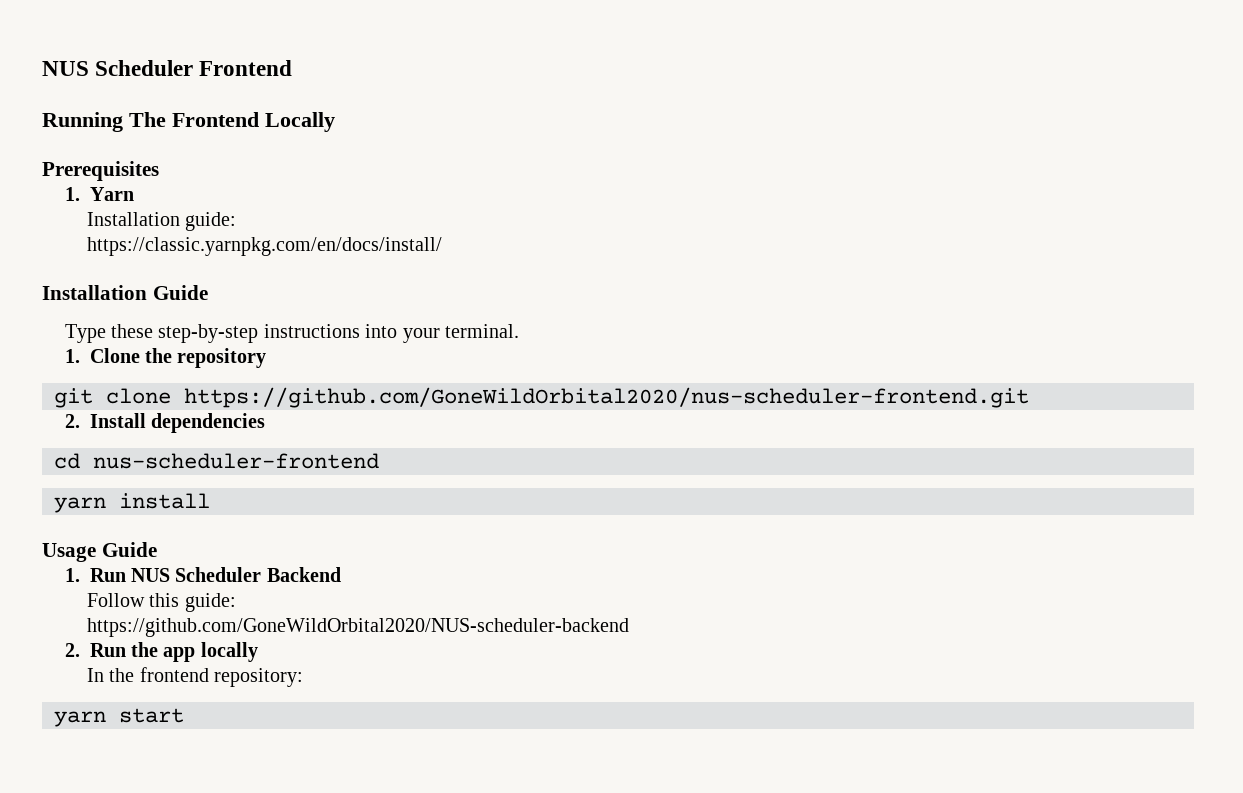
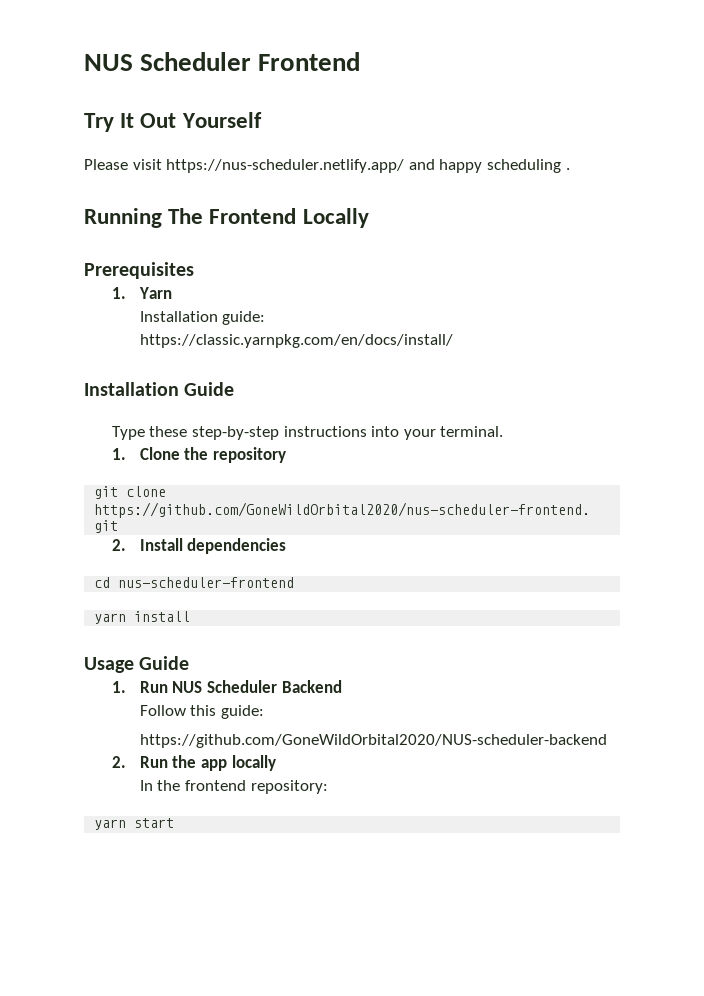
(293, 68) none -> [84,112,262,132] [84,159,570,173] // Try It Out Yourself // Please visit https://nus-scheduler.netlify.app/ and happy scheduling .

